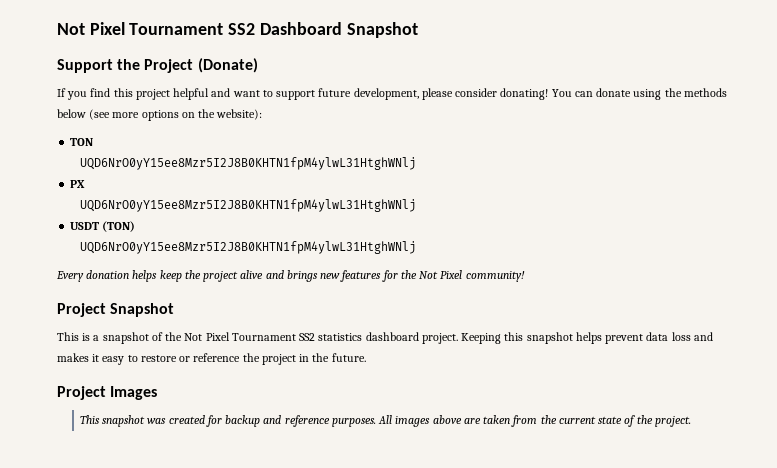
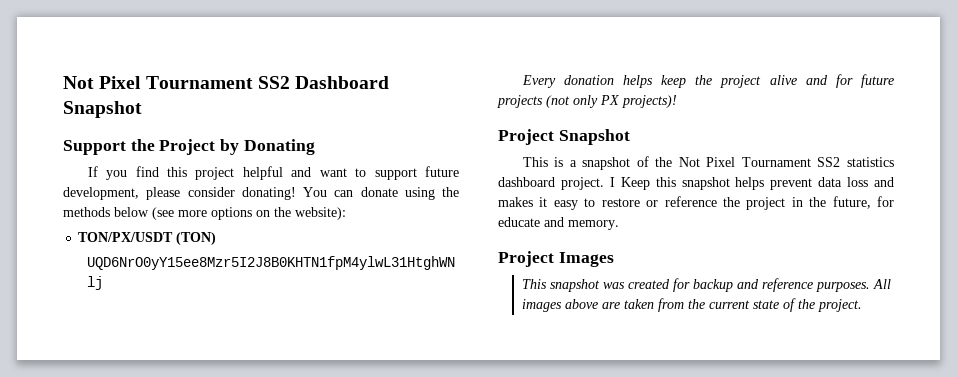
[197,58,258,73] (Donate) -> [220,139,315,155] by Donating
[70,138,94,146] [79,157,416,170] [70,180,86,188] [79,199,416,212] [70,222,100,230] TON // UQD6NrO0yY15ee8Mzr5I2J8B0KHTN1fpM4ylwL31HtghWNlj // PX // UQD6NrO0yY15ee8Mzr5I2J8B0KHTN1fpM4ylwL31HtghWNlj // USDT -> [78,232,174,242] TON/PX/USDT
[286,270,525,282] brings new features for the Not Pixel community! -> [835,74,894,88] [497,95,677,108] for future projects (not only PX projects)!
[461,333,502,344] Keeping -> [609,177,650,190] I Keep
[331,353,366,362] future. -> [832,196,894,209] [498,217,619,230] future, for educate and memory.

